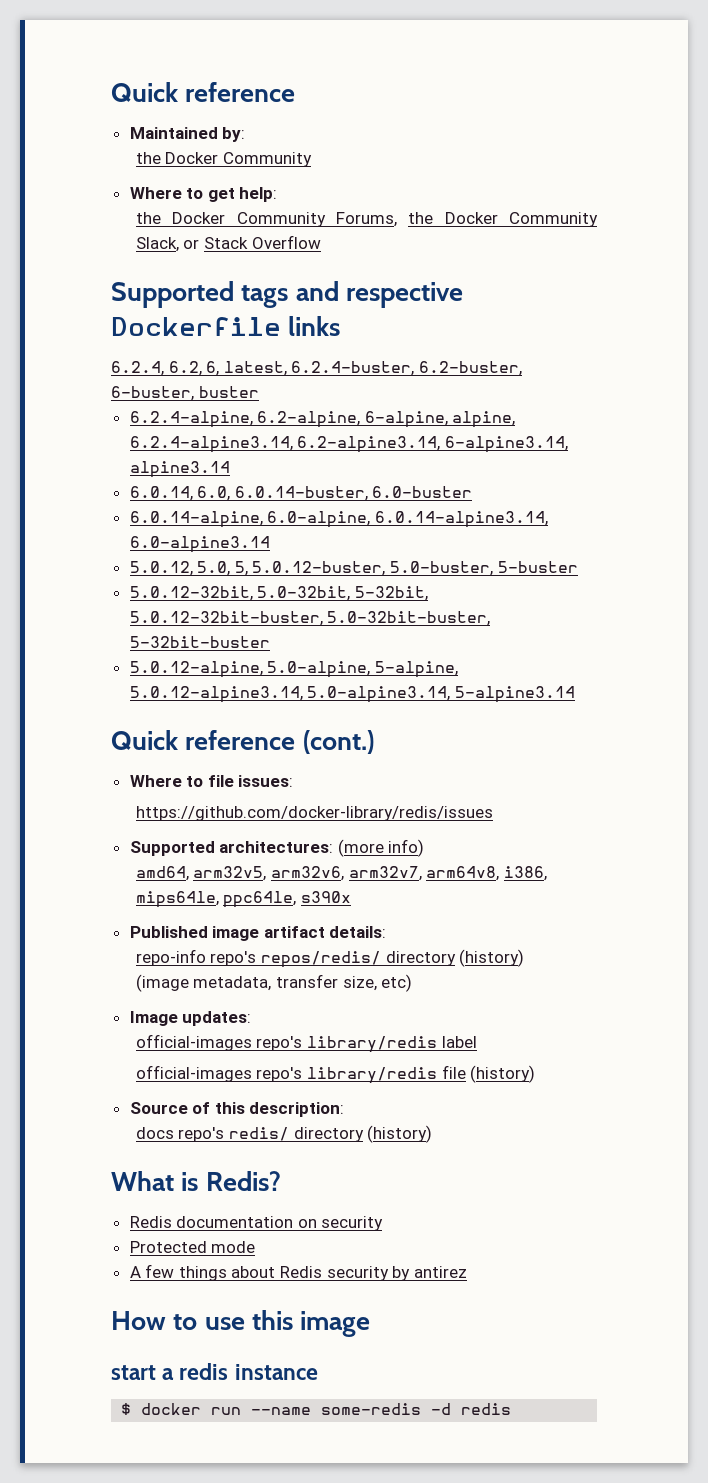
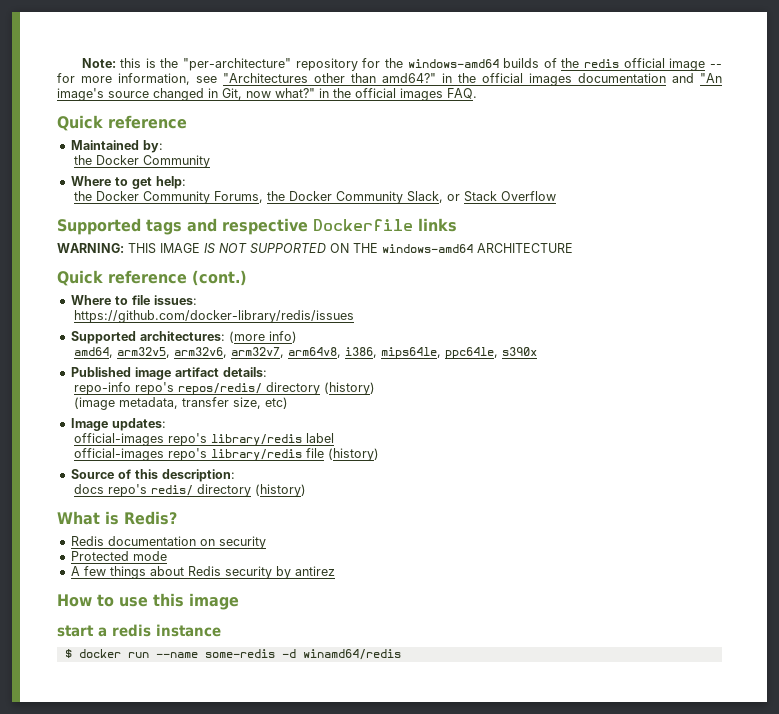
(111, 92) none -> [81,58,722,71] [57,73,722,86] [57,88,477,101] Note: this is the "per-architecture" repository for the windows-amd64 builds of the redis official image -- for more information, see "Architectures other than amd64?" in the official images documentation and "An image's source changed in Git, now what?" in the official images FAQ. //
[111,361,522,376] [111,386,259,401] [129,411,516,428] [129,436,568,453] [129,461,230,478] [129,486,473,501] [129,511,548,528] [129,536,270,553] [129,561,578,576] [129,586,428,601] [129,611,491,626] [129,636,270,648] [129,661,458,678] [129,686,575,703] 6.2.4, 6.2, 6, latest, 6.2.4-buster, 6.2-buster, 6-buster, buster // 6.2.4-alpine, 6.2-alpine, 6-alpine, alpine, 6.2.4-alpine3.14, 6.2-alpine3.14, 6-alpine3.14, alpine3.14 // 6.0.14, 6.0, 6.0.14-buster, 6.0-buster // 6.0.14-alpine, 6.0-alpine, 6.0.14-alpine3.14, 6.0-alpine3.14 // 5.0.12, 5.0, 5, 5.0.12-buster, 5.0-buster, 5-buster // 5.0.12-32bit, 5.0-32bit, 5-32bit, 5.0.12-32bit-buster, 5.0-32bit-buster, 5-32bit-buster // 5.0.12-alpine, 5.0-alpine, 5-alpine, 5.0.12-alpine3.14, 5.0-alpine3.14, 5-alpine3.14 -> [57,243,573,254] WARNING: THIS IMAGE IS NOT SUPPORTED ON THE windows-amd64 ARCHITECTURE
[461,1403,512,1415] redis -> [302,649,401,660] winamd64/redis

